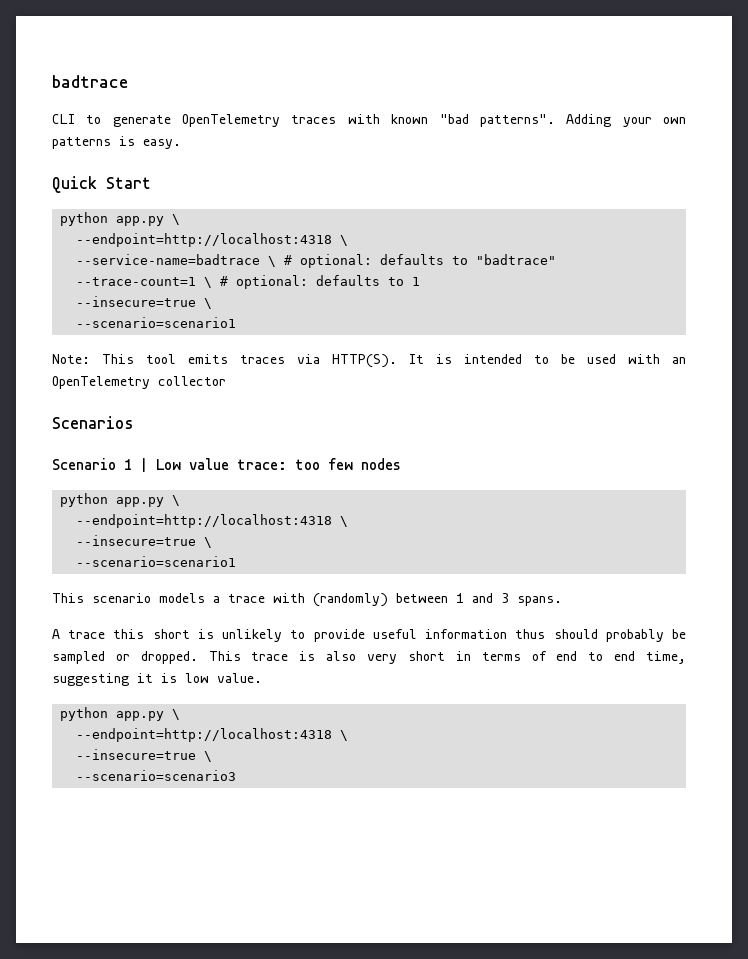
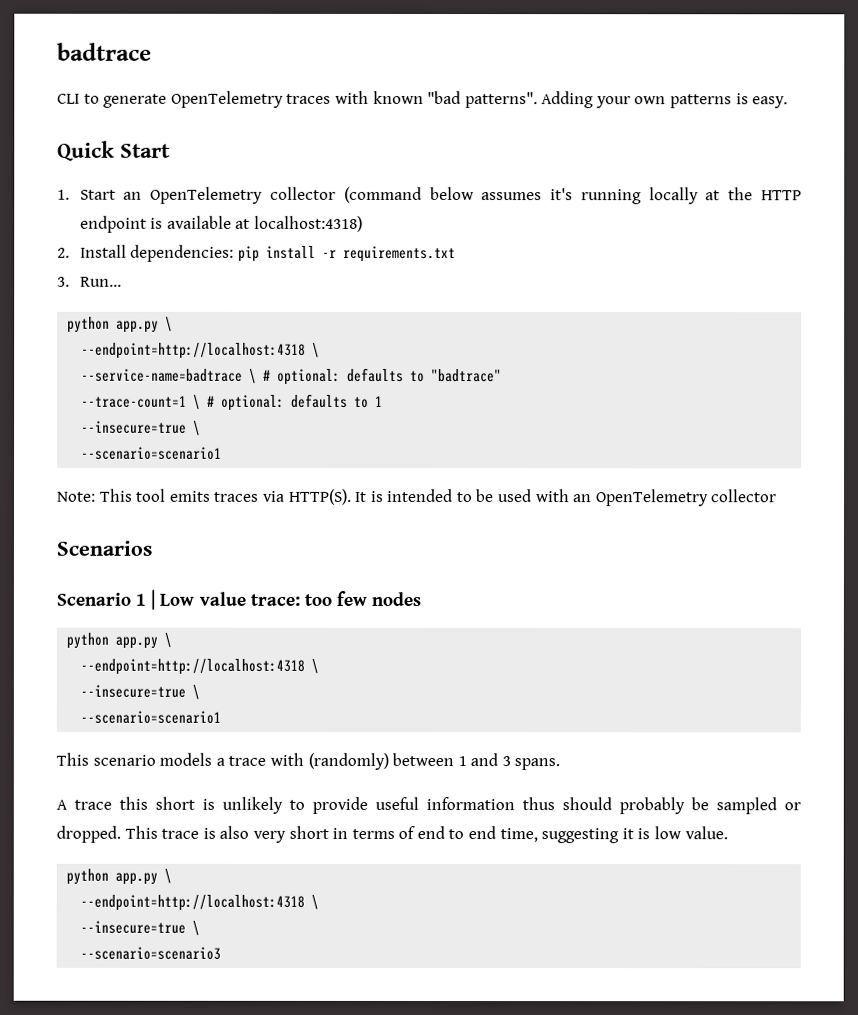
(151, 183) none -> [57,186,802,205] [79,215,363,233] [57,244,456,263] [57,276,122,287] // 1. Start an OpenTelemetry collector (command below assumes it's running locally at the HTTP endpoint is available at localhost:4318) // 2. Install dependencies: pip install -r requirements.txt // 3. Run...

